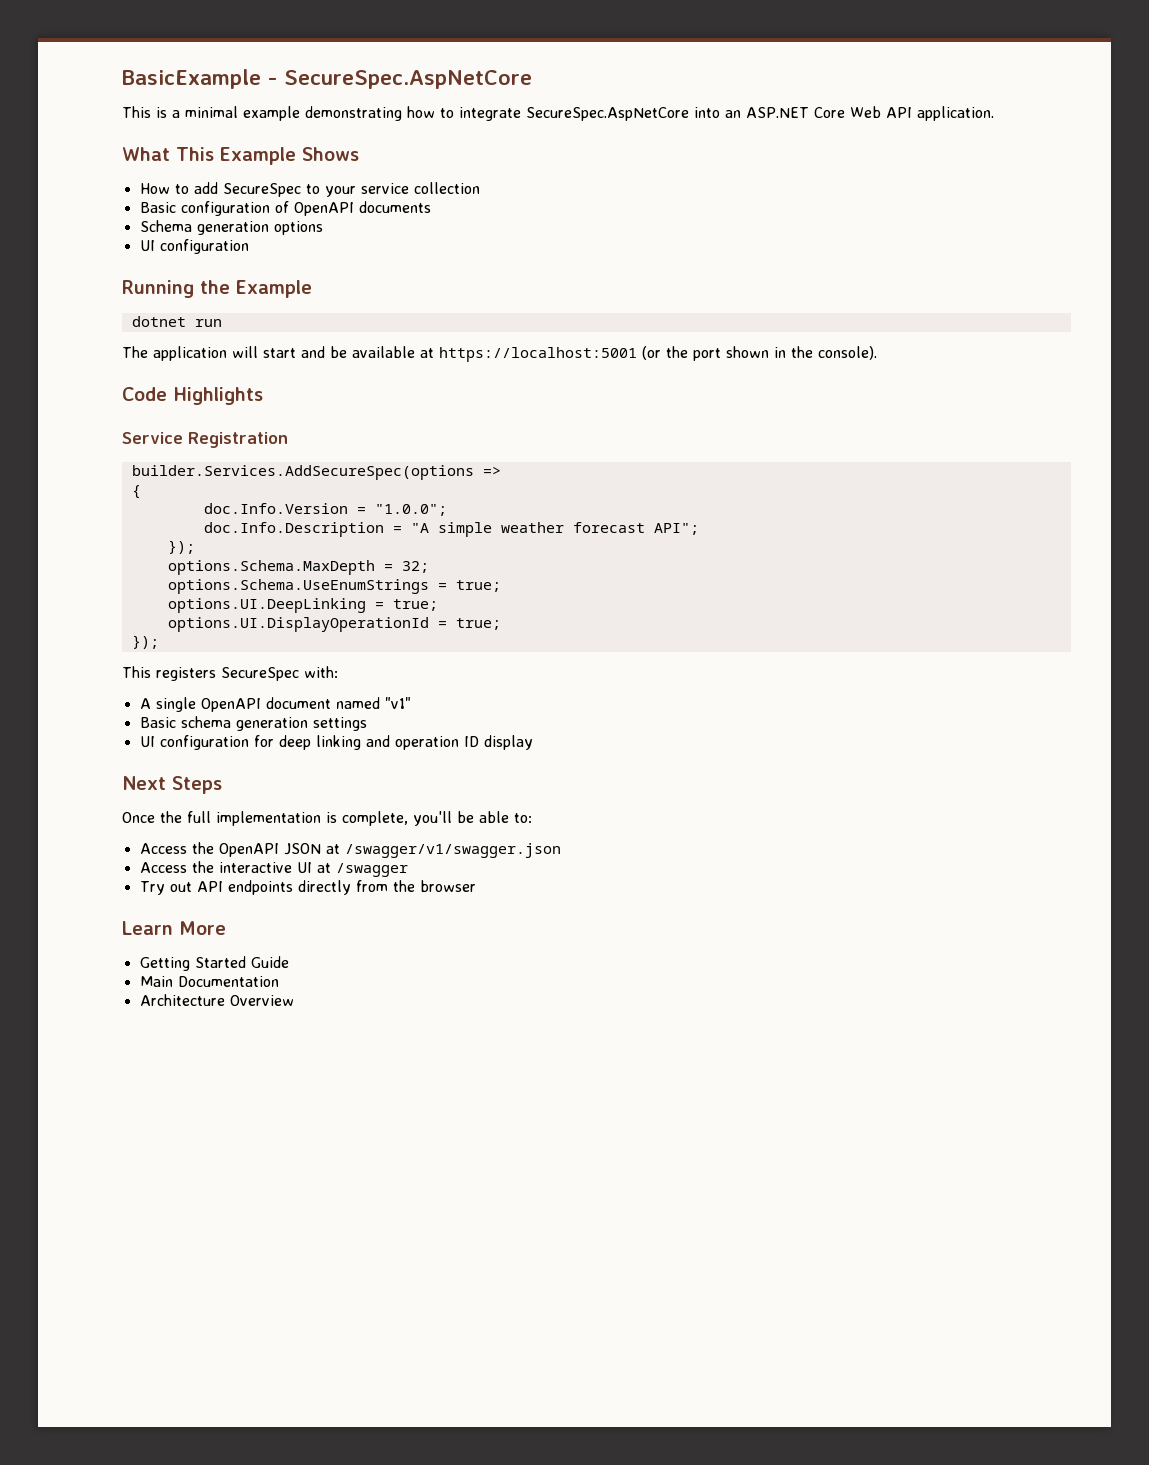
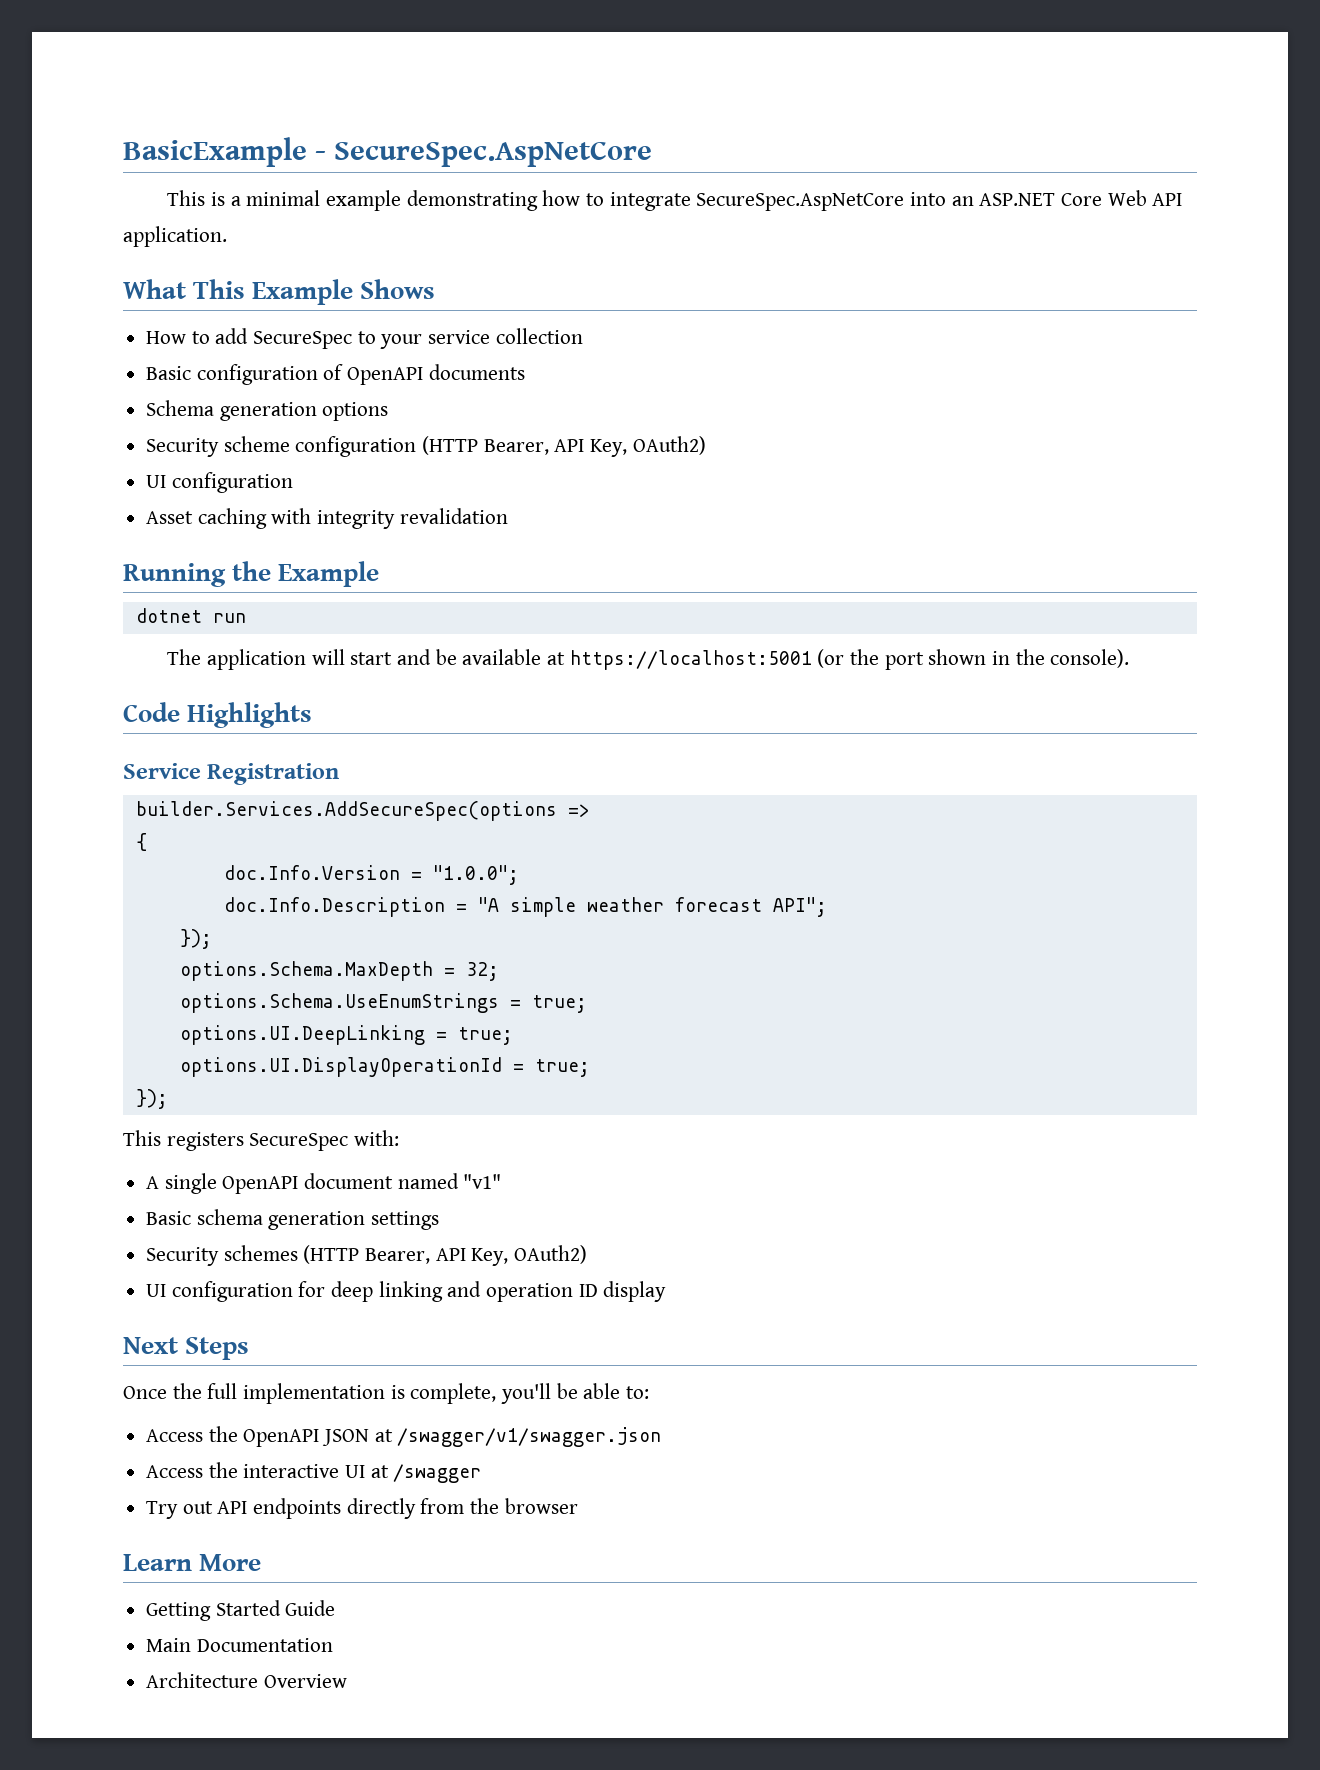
[139,239,249,254] UI configuration -> [146,436,706,457] [146,472,293,493] [146,508,508,529] Security scheme configuration (HTTP Bearer, API Key, OAuth2) // UI configuration // Asset caching with integrity revalidation
(367, 724) none -> [146,1245,588,1266] // Security schemes (HTTP Bearer, API Key, OAuth2)

